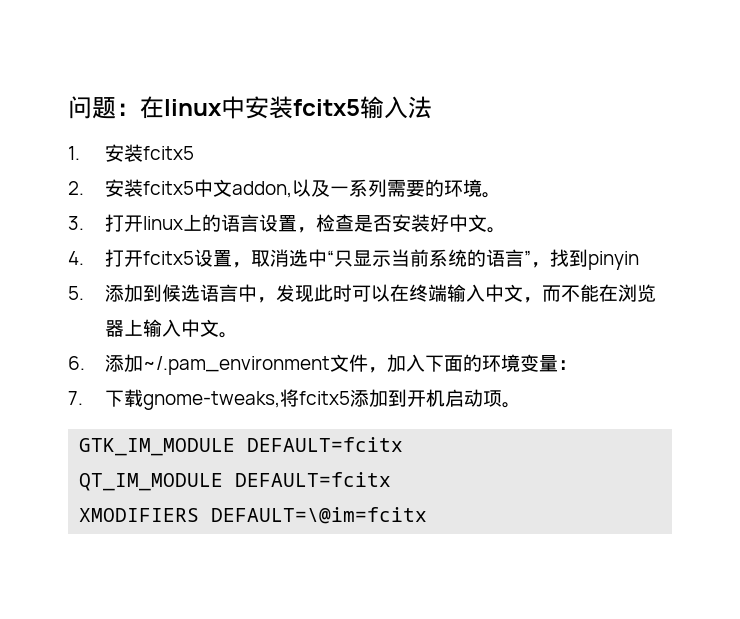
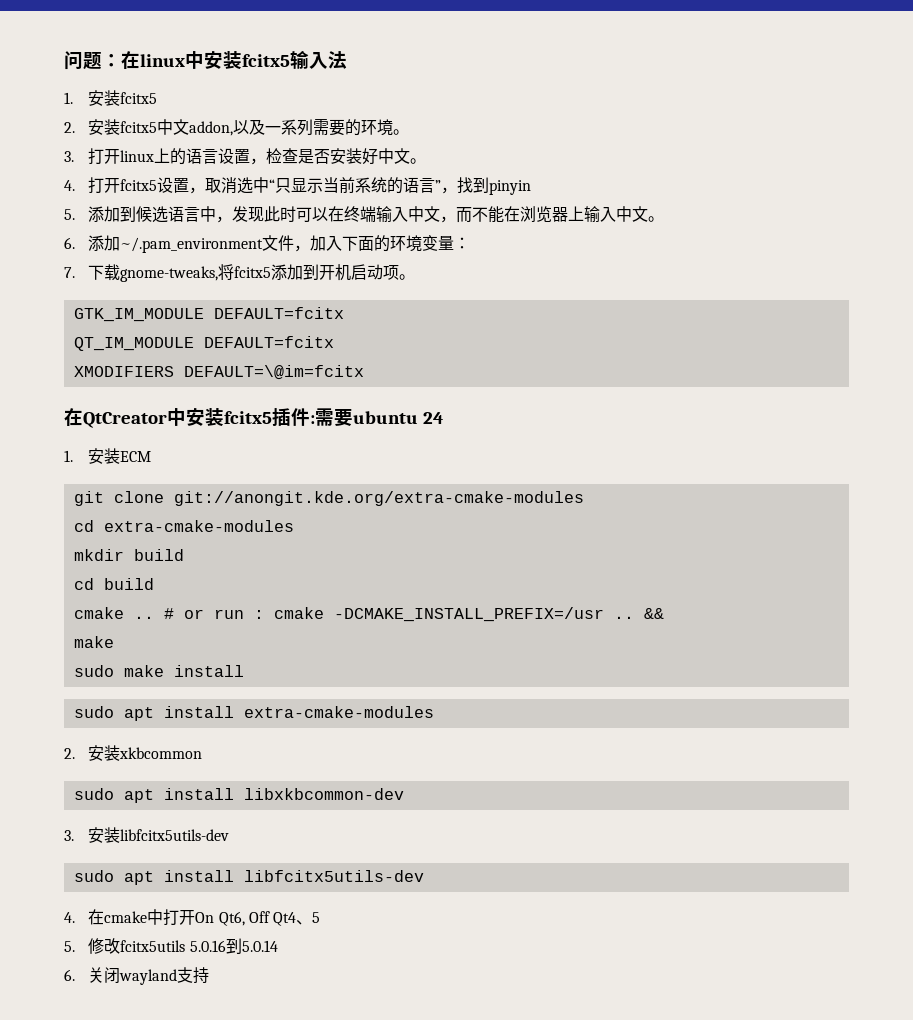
(428, 515) none -> [64,408,444,428] [64,448,152,464] [73,491,584,506] [73,520,294,532] [73,549,184,561] [73,578,154,590] [73,607,664,622] [73,636,114,648] [73,665,244,677] [73,706,434,721] [64,745,203,761] [73,788,404,803] [64,827,230,843] [73,870,424,885] [64,909,321,926] [64,938,278,954] [64,967,210,985] // 在QtCreator中安装fcitx5插件:需要ubuntu 24 // 1.安装ECM // git clone git://anongit.kde.org/extra-cmake-modules // cd extra-cmake-modules // mkdir build // cd build // cmake .. # or run : cmake -DCMAKE_INSTALL_PREFIX=/usr .. && // make // sudo make install // sudo apt install extra-cmake-modules // 2.安装xkbcommon // sudo apt install libxkbcommon-dev // 3.安装libfcitx5utils-dev // sudo apt install libfcitx5utils-dev // 4.在cmake中打开On Qt6, Off Qt4、5 // 5.修改fcitx5utils 5.0.16到5.0.14 // 6.关闭wayland支持

